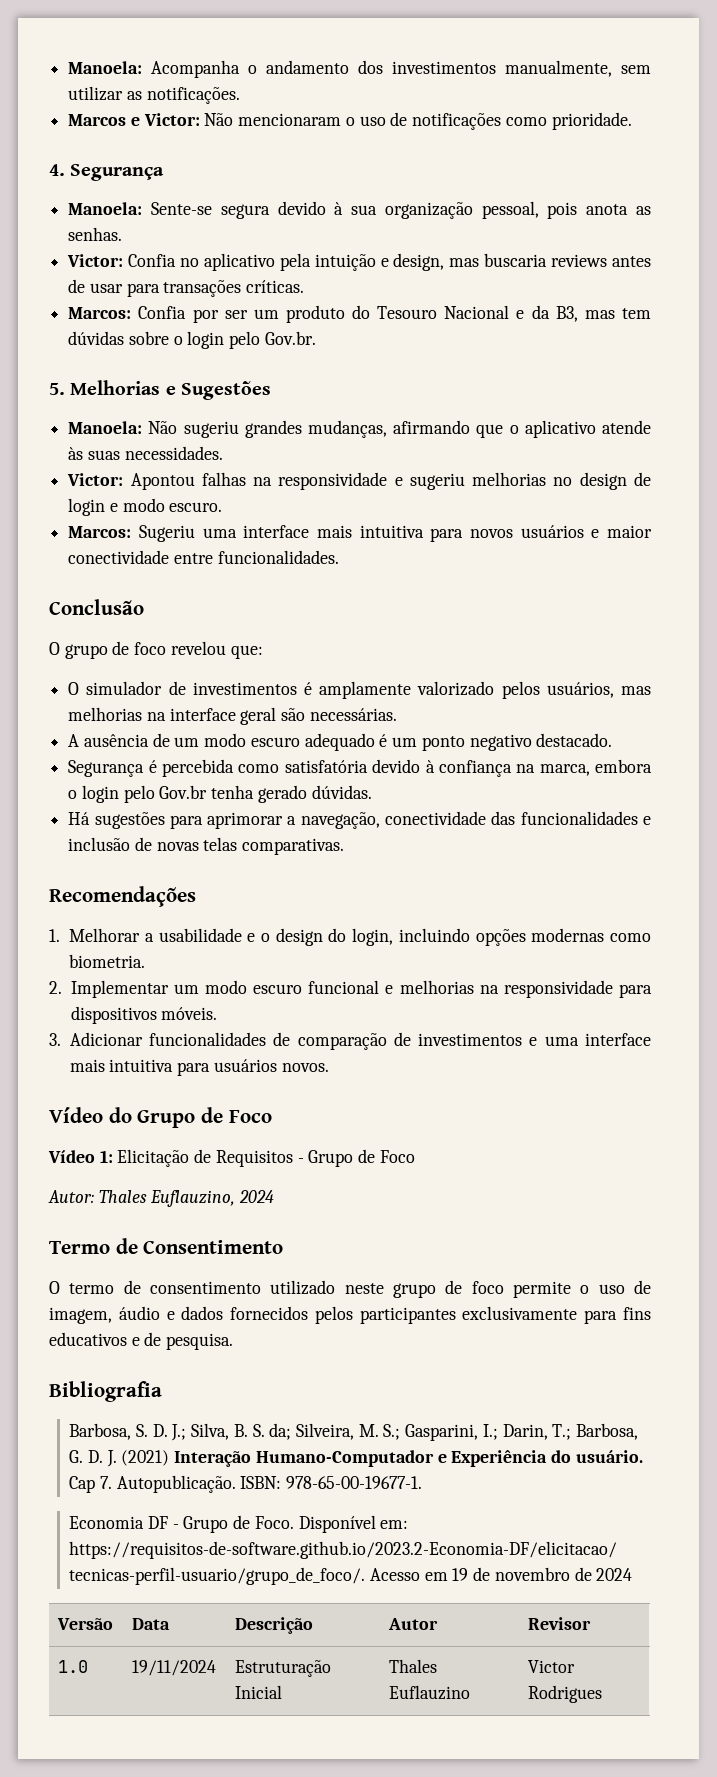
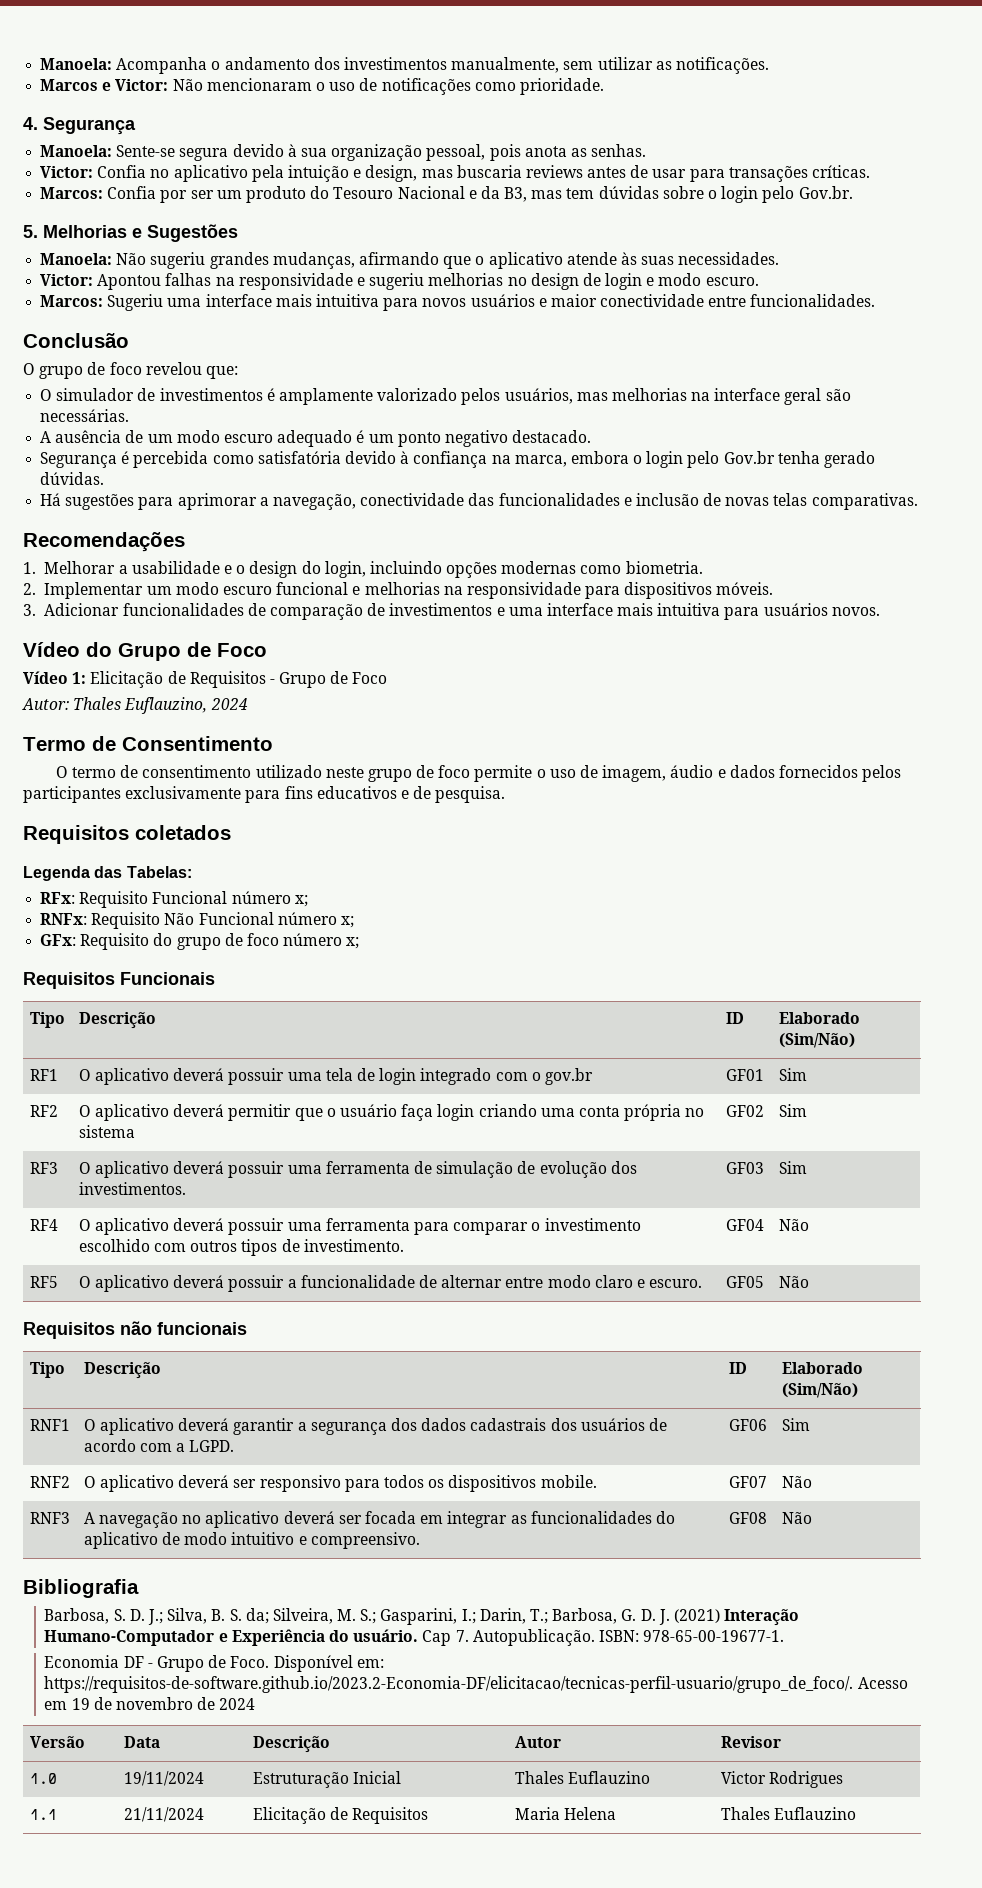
(234, 1341) none -> [23,825,231,844] [23,866,192,881] [40,891,308,908] [40,912,354,929] [40,933,360,950] [23,972,215,989] [29,1012,65,1028] [78,1012,156,1029] [725,1012,744,1024] [778,1012,860,1024] [778,1033,855,1048] [29,1069,58,1081] [78,1068,593,1085] [725,1069,764,1081] [778,1068,807,1081] [29,1105,58,1117] [78,1104,705,1121] [78,1125,135,1138] [725,1105,764,1117] [778,1104,807,1117] [29,1162,58,1174] [78,1161,637,1178] [78,1182,186,1195] [725,1162,764,1174] [778,1161,807,1174] [29,1219,58,1231] [78,1218,641,1235] [78,1239,404,1256] [725,1219,764,1231] [778,1219,809,1231] [29,1276,58,1288] [78,1275,703,1292] [725,1276,764,1288] [778,1276,809,1288] [23,1321,247,1339] [29,1362,65,1378] [83,1362,161,1379] [728,1362,747,1374] [781,1362,863,1374] [781,1383,858,1398] [29,1419,70,1431] [83,1418,667,1435] [83,1439,235,1452] [728,1419,767,1431] [781,1418,810,1431] [29,1476,70,1488] [83,1475,597,1492] [728,1476,767,1488] [781,1476,812,1488] [29,1512,70,1524] [83,1511,675,1528] [83,1532,420,1549] [728,1512,767,1524] [781,1512,812,1524] // Requisitos coletados // Legenda das Tabelas: // RFx: Requisito Funcional número x; // RNFx: Requisito Não Funcional número x; // GFx: Requisito do grupo de foco número x; // Requisitos Funcionais // Tipo | Descrição | ID | Elaborado (Sim/Não) // RF1 | O aplicativo deverá possuir uma tela de login integrado com o gov.br | GF01 | Sim // RF2 | O aplicativo deverá permitir que o usuário faça login criando uma conta própria no sistema | GF02 | Sim // RF3 | O aplicativo deverá possuir uma ferramenta de simulação de evolução dos investimentos. | GF03 | Sim // RF4 | O aplicativo deverá possuir uma ferramenta para comparar o investimento escolhido com outros tipos de investimento. | GF04 | Não // RF5 | O aplicativo deverá possuir a funcionalidade de alternar entre modo claro e escuro. | GF05 | Não // Requisitos não funcionais // Tipo | Descrição | ID | Elaborado (Sim/Não) // RNF1 | O aplicativo deverá garantir a segurança dos dados cadastrais dos usuários de acordo com a LGPD. | GF06 | Sim // RNF2 | O aplicativo deverá ser responsivo para todos os dispositivos mobile. | GF07 | Não // RNF3 | A navegação no aplicativo deverá ser focada em integrar as funcionalidades do aplicativo de modo intuitivo e compreensivo. | GF08 | Não
(603, 1694) none -> [29,1809,57,1820] [123,1807,204,1822] [252,1807,429,1824] [514,1807,617,1820] [720,1807,857,1820] // 1.1 | 21/11/2024 | Elicitação de Requisitos | Maria Helena | Thales Euflauzino

